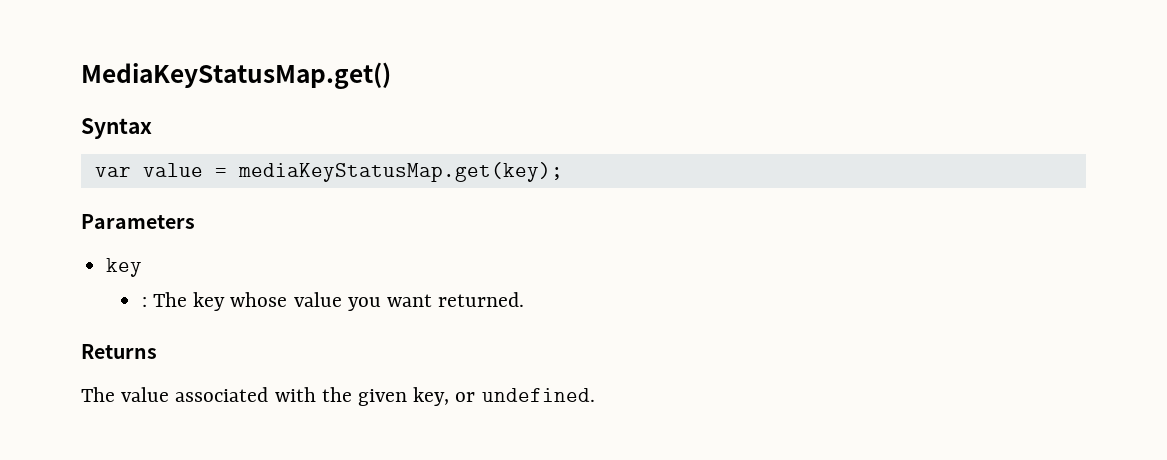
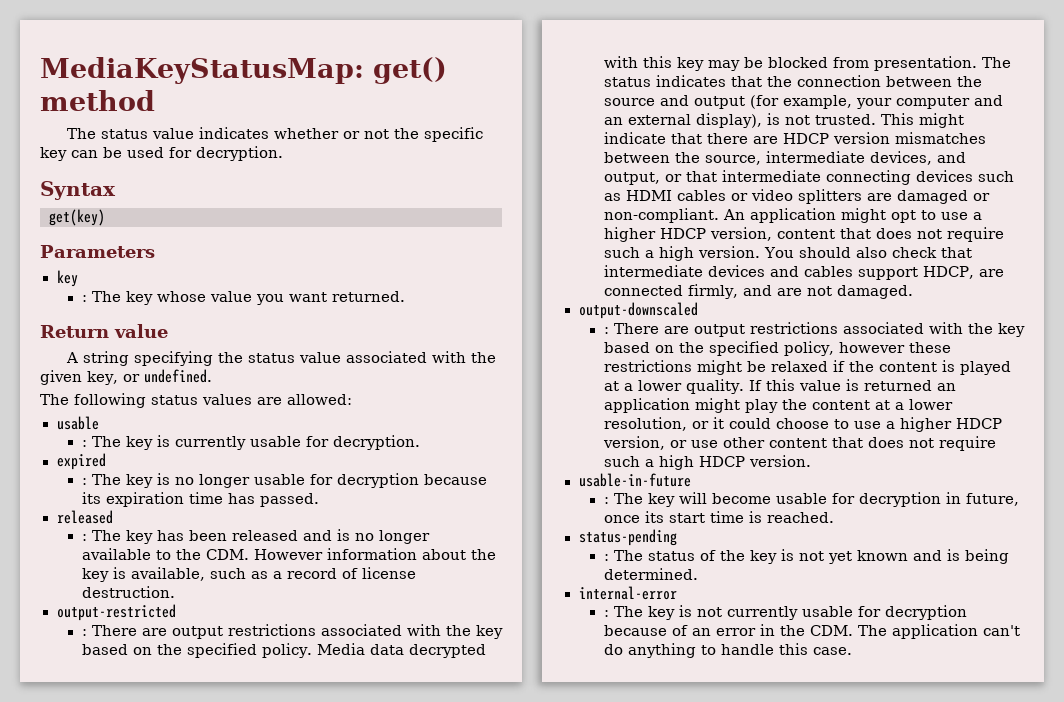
[81,62,391,89] [81,118,152,139] [94,162,563,182] MediaKeyStatusMap.get() // Syntax // var value = mediaKeyStatusMap.get(key); -> [40,57,447,84] [40,90,155,111] [67,127,484,142] [40,146,283,161] [40,181,116,200] [49,209,105,226] MediaKeyStatusMap: get() method // The status value indicates whether or not the specific key can be used for decryption. // Syntax // get(key)
[81,344,157,359] [81,387,115,402] Returns // The -> [40,324,168,338] [66,351,296,366] Return value // A string specifying the status
(595, 395) none -> [40,393,352,408] [56,416,99,430] [81,435,420,450] [56,453,106,470] [81,473,487,488] [81,492,319,507] [56,510,113,524] [81,529,430,544] [81,548,496,560] [81,567,416,582] [81,586,175,598] [56,604,176,621] [81,624,503,639] [81,643,486,658] [603,56,1011,71] [603,75,982,87] [603,95,1003,109] [603,113,964,128] [603,132,986,144] [603,151,966,165] [603,170,1014,185] [603,189,990,204] [603,208,982,223] [603,227,1004,242] [603,246,972,261] [603,265,1004,280] [603,284,913,299] [578,302,698,319] [603,322,1025,337] [603,341,951,356] [603,360,1011,375] [603,379,956,394] [603,398,953,413] [603,417,1002,432] [602,436,996,451] [603,455,811,470] [578,473,691,487] [603,492,1019,507] [603,511,834,523] [578,529,677,546] [603,549,1009,564] [603,568,698,580] [578,586,677,600] [603,605,967,620] [603,624,1020,639] [603,643,852,658] // The following status values are allowed: // usable // : The key is currently usable for decryption. // expired // : The key is no longer usable for decryption because its expiration time has passed. // released // : The key has been released and is no longer available to the CDM. However information about the key is available, such as a record of license destruction. // output-restricted // : There are output restrictions associated with the key based on the specified policy. Media data decrypted with this key may be blocked from presentation. The status indicates that the connection between the source and output (for example, your computer and an external display), is not trusted. This might indicate that there are HDCP version mismatches between the source, intermediate devices, and output, or that intermediate connecting devices such as HDMI cables or video splitters are damaged or non-compliant. An application might opt to use a higher HDCP version, content that does not require such a high version. You should also check that intermediate devices and cables support HDCP, are connected firmly, and are not damaged. // output-downscaled // : There are output restrictions associated with the key based on the specified policy, however these restrictions might be relaxed if the content is played at a lower quality. If this value is returned an application might play the content at a lower resolution, or it could choose to use a higher HDCP version, or use other content that does not require such a high HDCP version. // usable-in-future // : The key will become usable for decryption in future, once its start time is reached. // status-pending // : The status of the key is not yet known and is being determined. // internal-error // : The key is not currently usable for decryption because of an error in the CDM. The application can't do anything to handle this case.

